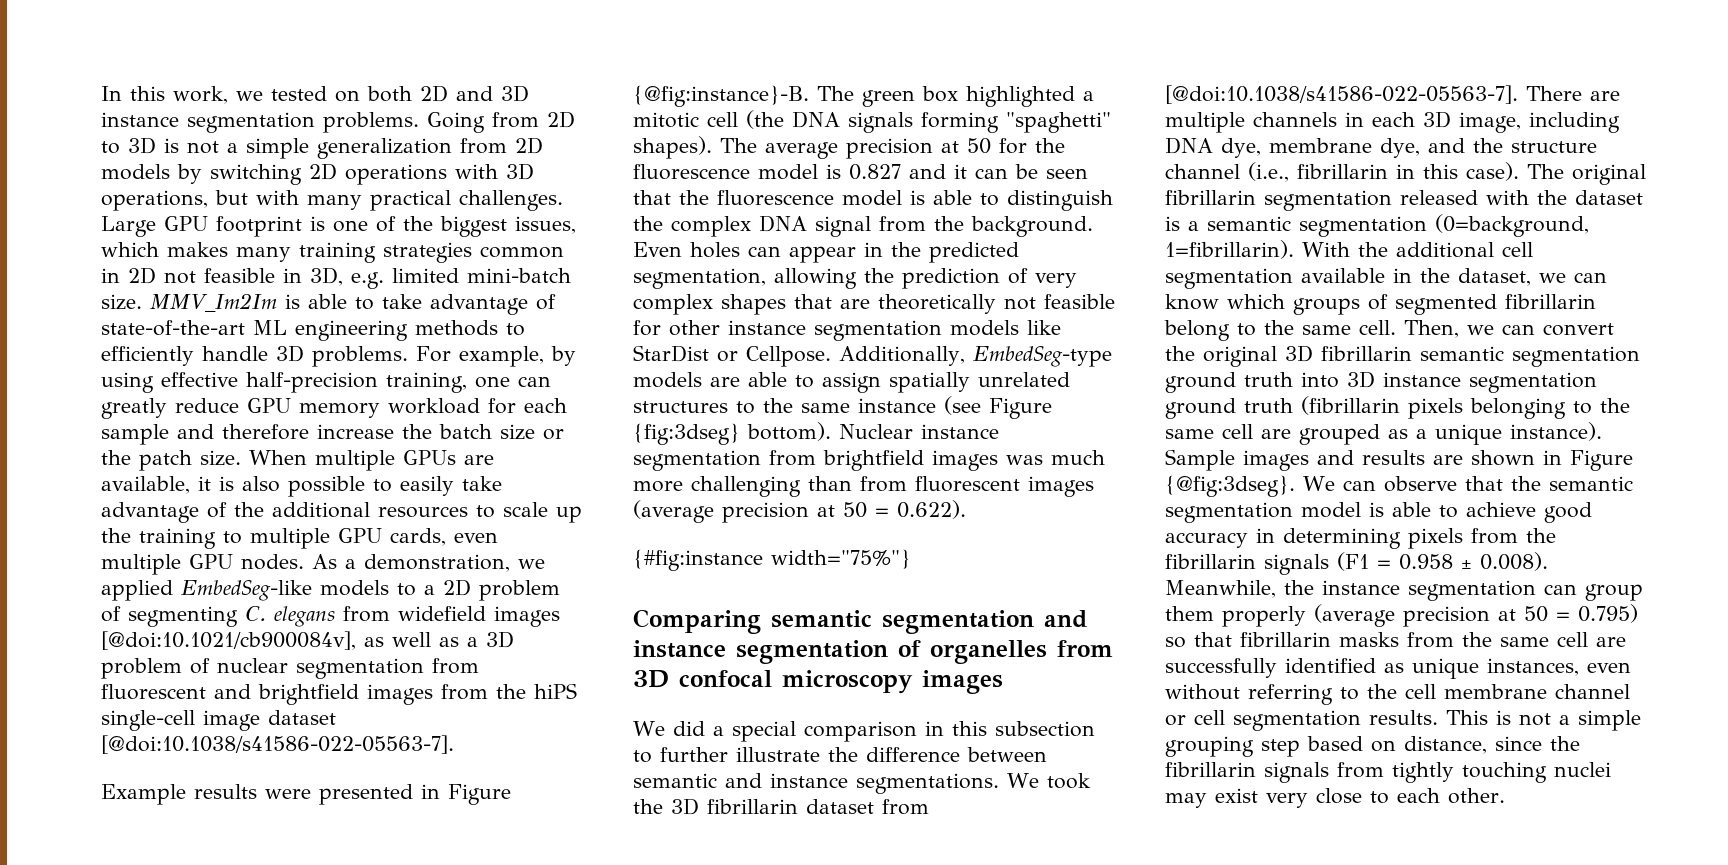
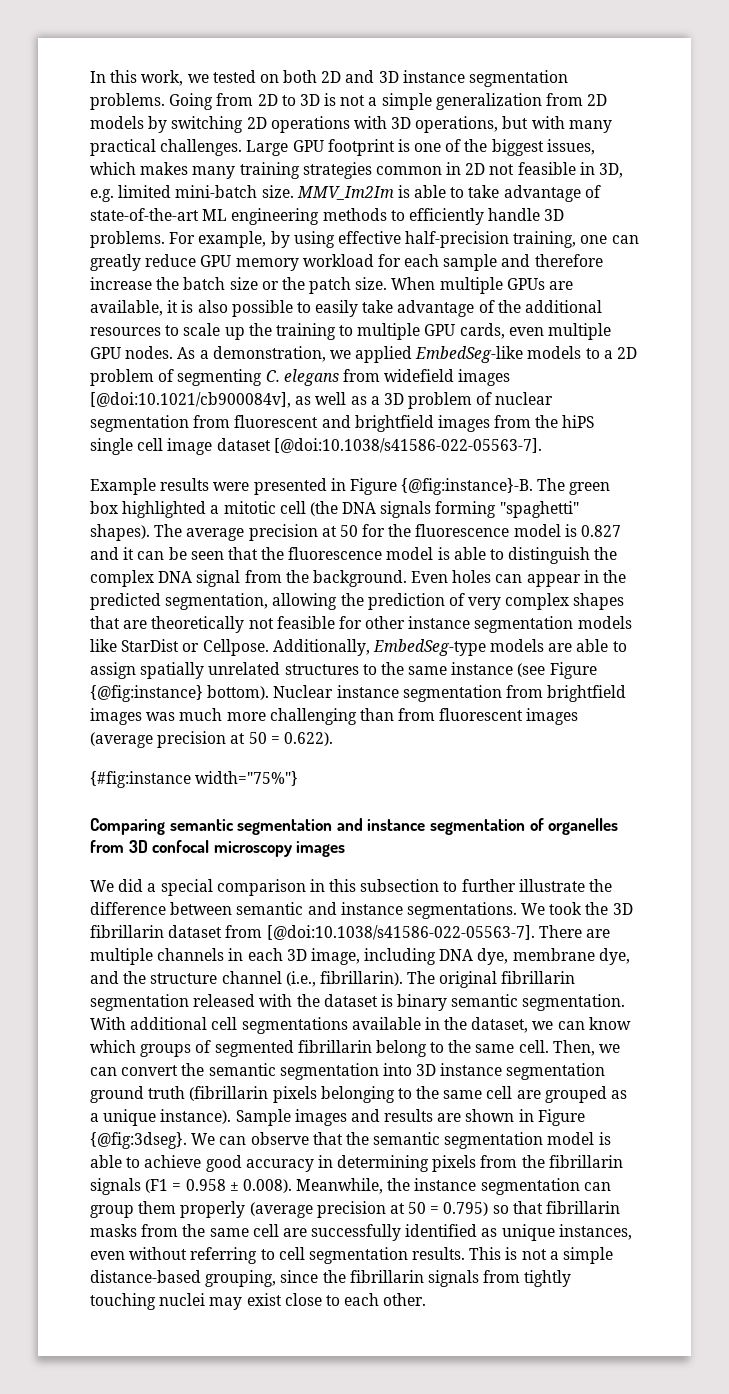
[101,710,195,731] single-cell -> [90,438,164,455] single cell
[633,423,740,445] {fig:3dseg} -> [90,685,203,702] {@fig:instance}
[1297,162,1519,181] fibrillarin in this case). -> [319,971,403,986] fibrillarin).
[1188,214,1589,237] [1165,240,1388,259] a semantic segmentation (0=background, 1=fibrillarin). With the -> [397,994,626,1011] [90,1017,126,1030] binary semantic segmentation. With
[1165,268,1293,289] segmentation -> [241,1017,348,1034] segmentations
[1203,345,1640,367] [1165,372,1293,393] original 3D fibrillarin semantic segmentation ground truth -> [208,1063,379,1080] semantic segmentation
[1367,684,1630,699] [1165,715,1186,726] the cell membrane channel or -> (275, 1254) none
[1165,736,1487,757] grouping step based on distance, -> [90,1270,277,1287] distance-based grouping,
[1266,793,1308,808] very -> (282, 1299) none

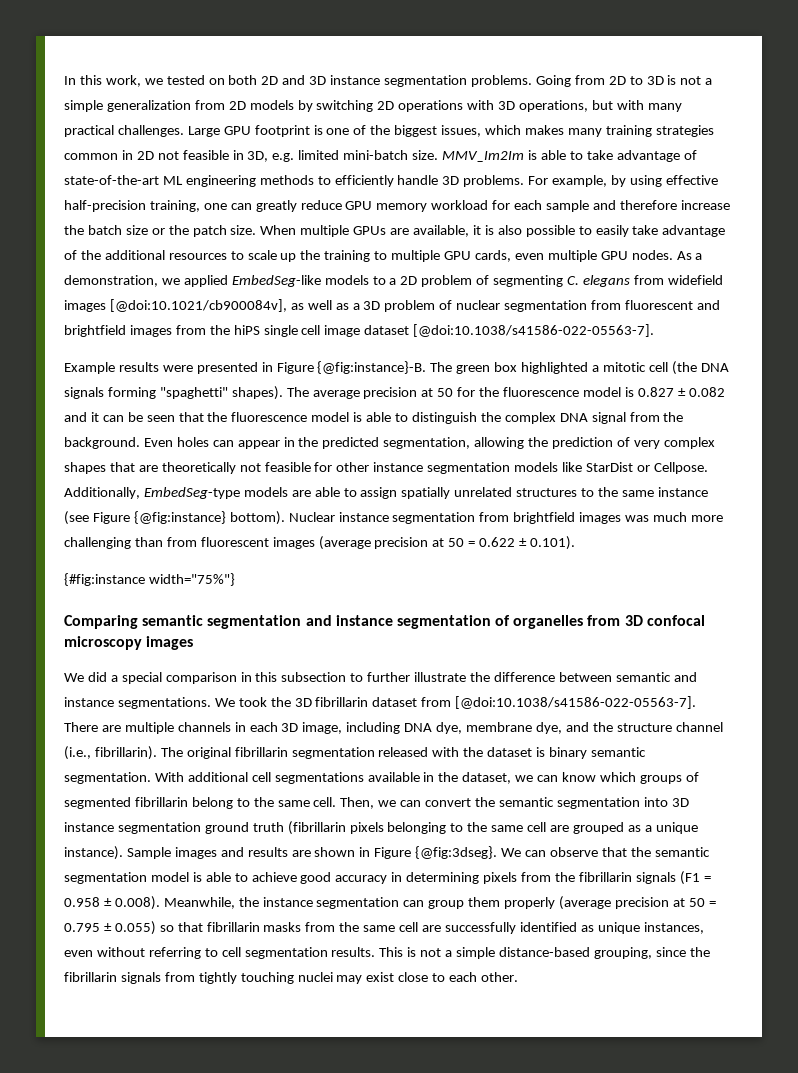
(622, 531) none -> [677,387,725,397] ± 0.082
[283,732,333,746] 0.622). -> [479,536,575,550] 0.622 ± 0.101).
[443,1202,489,1216] 0.795) -> [64,921,156,935] 0.795 ± 0.055)

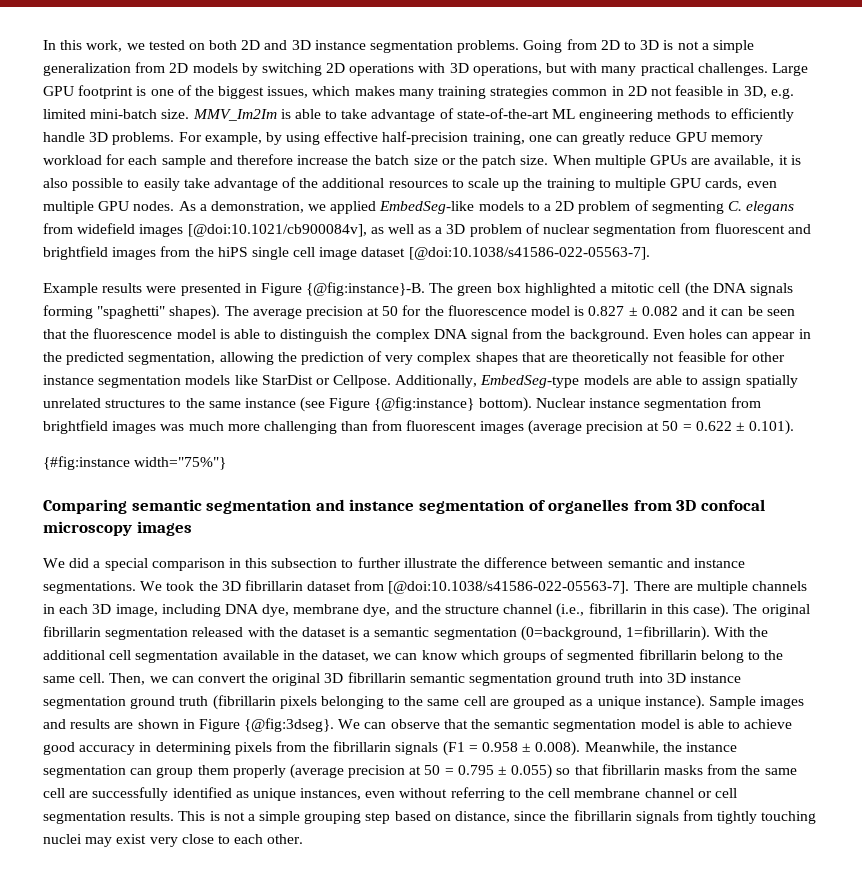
[94,746,157,760] fibrillarin). -> [588,603,730,618] fibrillarin in this case).
[549,747,646,759] [64,772,184,784] binary semantic segmentation. With -> [363,626,769,641] a semantic segmentation (0=background, 1=fibrillarin). With the
[274,772,364,784] segmentations -> [135,650,219,663] segmentation
[498,797,640,809] semantic segmentation -> [272,672,635,686] original 3D fibrillarin semantic segmentation ground truth
(218, 952) none -> [525,788,712,798] the cell membrane channel or
[498,947,652,959] distance-based grouping, -> [304,811,511,824] grouping step based on distance,
(395, 977) none -> [149,837,178,847] very

